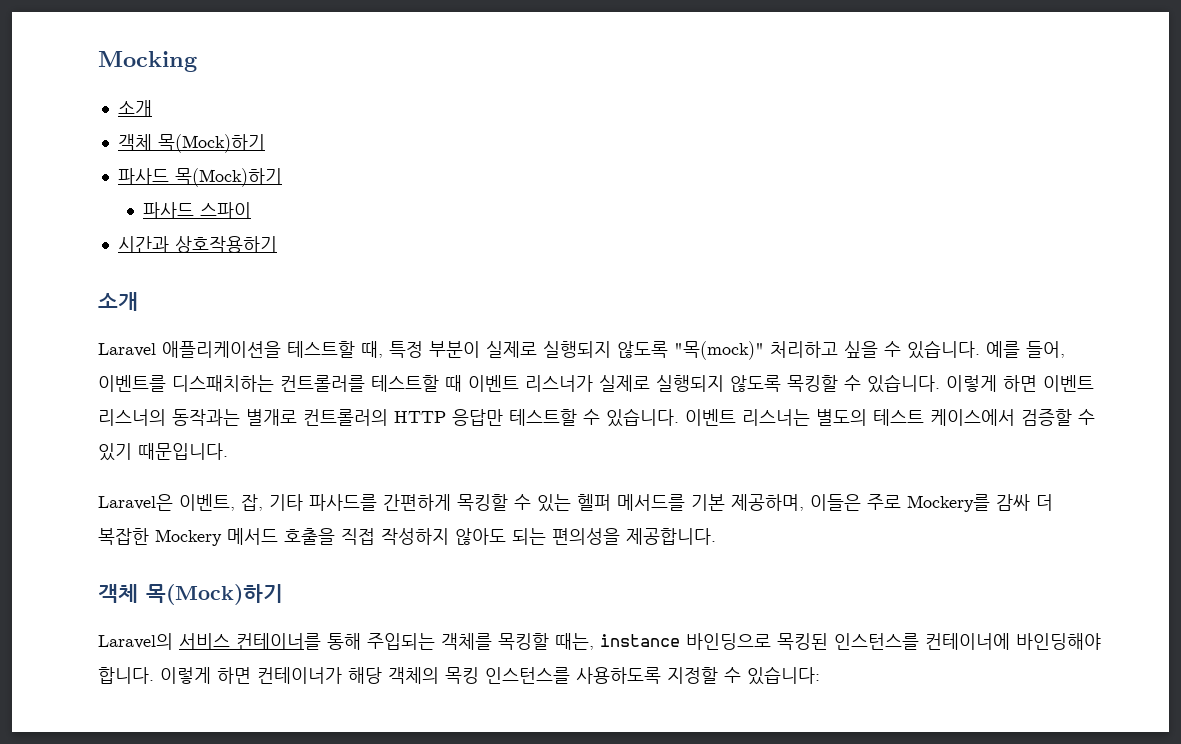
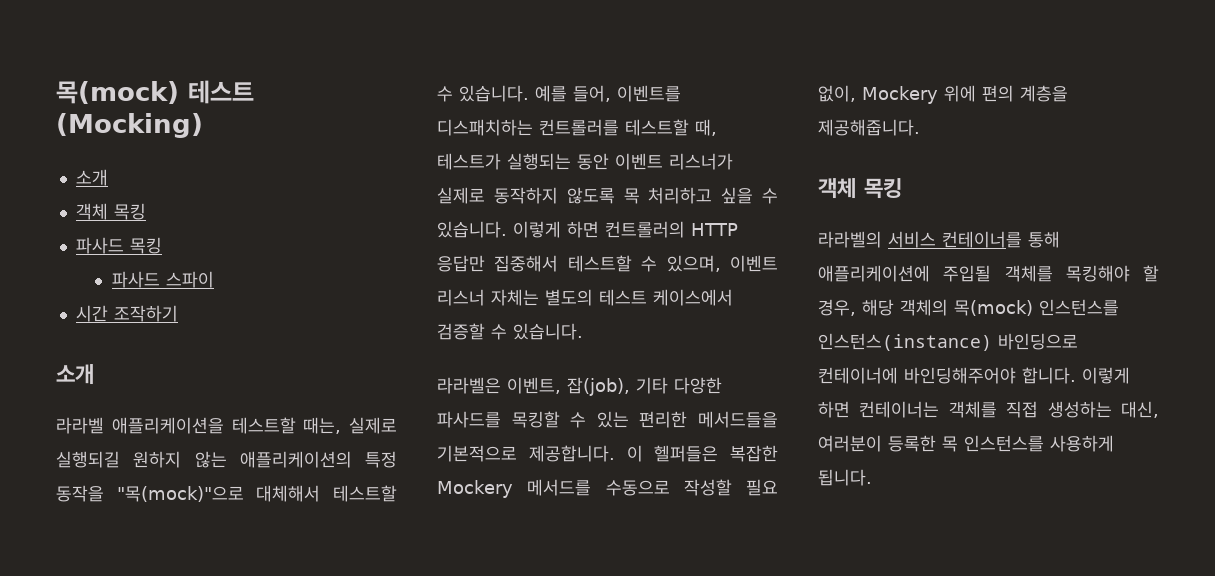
[98,51,197,72] Mocking -> [56,80,254,104] [56,113,203,138] 목(mock) 테스트 (Mocking)
[157,134,265,153] [117,168,282,187] 목(Mock)하기 // 파사드 목(Mock)하기 -> [113,203,146,220] [75,237,162,254] 목킹 // 파사드 목킹
[117,236,277,253] [98,292,138,311] [98,343,156,357] 시간과 상호작용하기 // 소개 // Laravel -> [75,305,178,322] [56,364,94,385] [56,417,104,434] 시간 조작하기 // 소개 // 라라벨
[361,341,878,360] 때, 특정 부분이 실제로 실행되지 않도록 "목(mock)" 처리하고 싶을 -> [303,417,397,434] [56,451,397,468] [56,485,398,502] 때는, 실제로 실행되길 원하지 않는 애플리케이션의 특정 동작을 "목(mock)"으로 대체해서 테스트할
[445,374,1094,393] [98,409,297,426] 때 이벤트 리스너가 실제로 실행되지 않도록 목킹할 수 있습니다. 이렇게 하면 이벤트 리스너의 동작과는 별개로 -> [695,119,717,136] [437,153,733,170] [437,187,778,204] [437,221,599,238] 때, 테스트가 실행되는 동안 이벤트 리스너가 실제로 동작하지 않도록 목 처리하고 싶을 수 있습니다. 이렇게 하면
[509,408,810,427] 테스트할 수 있습니다. 이벤트 리스너는 -> [494,255,778,272] [437,289,539,306] 집중해서 테스트할 수 있으며, 이벤트 리스너 자체는
[98,443,228,461] [98,494,1053,512] [98,528,716,546] [98,584,283,605] [98,633,173,650] 있기 때문입니다. // Laravel은 이벤트, 잡, 기타 파사드를 간편하게 목킹할 수 있는 헬퍼 메서드를 기본 제공하며, 이들은 주로 Mockery를 감싸 더 복잡한 Mockery 메서드 호출을 직접 작성하지 않아도 되는 편의성을 제공합니다. // 객체 목(Mock)하기 // Laravel의 -> [513,323,583,340] [437,377,722,396] [437,411,778,428] [437,445,778,462] [437,479,778,498] [818,85,1068,104] [818,119,920,136] [818,178,902,199] [818,231,882,248] 있습니다. // 라라벨은 이벤트, 잡(job), 기타 다양한 파사드를 목킹할 수 있는 편리한 메서드들을 기본적으로 제공합니다. 이 헬퍼들은 복잡한 Mockery 메서드를 수동으로 작성할 필요 없이, Mockery 위에 편의 계층을 제공해줍니다. // 객체 목킹 // 라라벨의
[367,633,1101,650] [98,666,820,685] 주입되는 객체를 목킹할 때는, instance 바인딩으로 목킹된 인스턴스를 컨테이너에 바인딩해야 합니다. 이렇게 하면 컨테이너가 해당 객체의 목킹 인스턴스를 사용하도록 지정할 수 있습니다: -> [818,265,1159,282] [818,299,1119,316] [818,333,1078,351] [818,367,1130,384] [818,401,1159,418] [818,435,1114,452] [818,469,872,486] 애플리케이션에 주입될 객체를 목킹해야 할 경우, 해당 객체의 목(mock) 인스턴스를 인스턴스(instance) 바인딩으로 컨테이너에 바인딩해주어야 합니다. 이렇게 하면 컨테이너는 객체를 직접 생성하는 대신, 여러분이 등록한 목 인스턴스를 사용하게 됩니다.

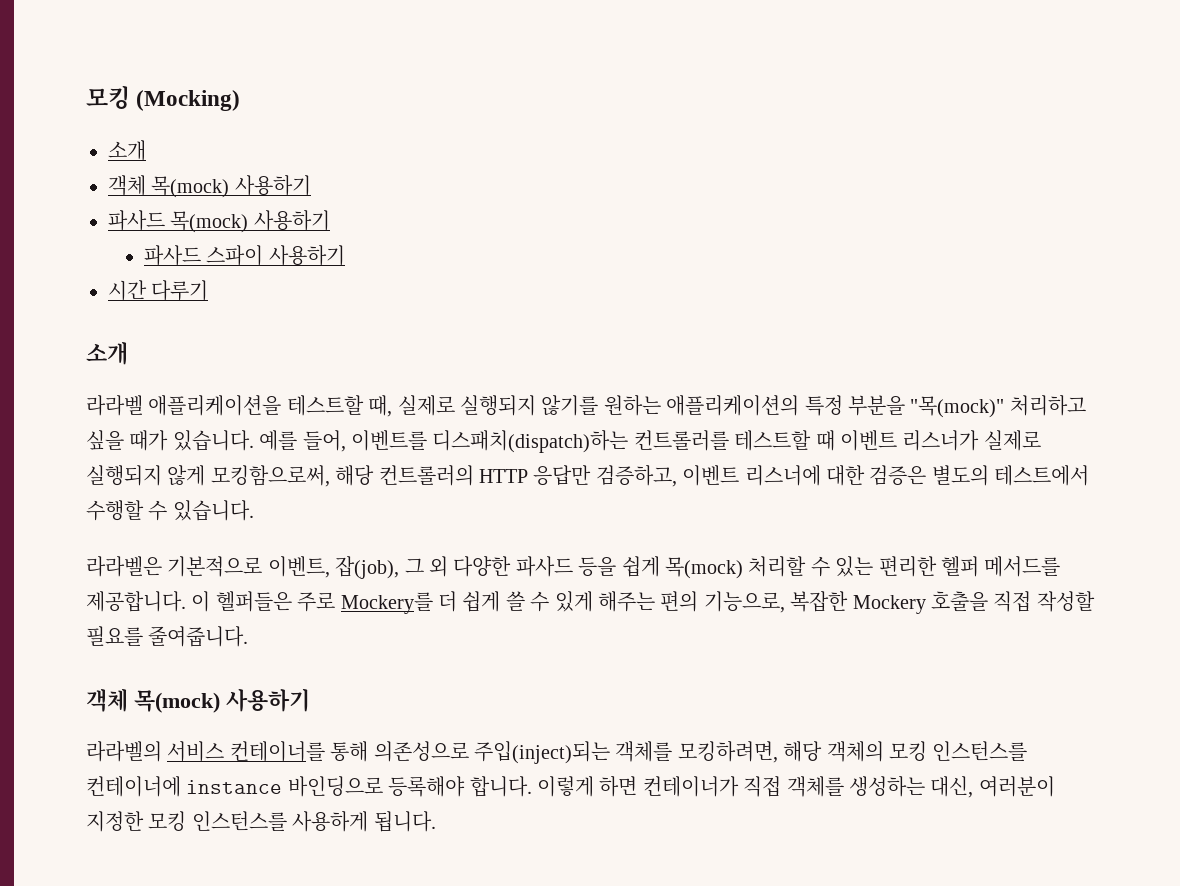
[56,80,254,104] 목(mock) 테스트 -> [86,86,130,109] 모킹
[113,203,146,220] [75,237,162,254] 목킹 // 파사드 목킹 -> [151,175,311,198] [108,210,330,233] 목(mock) 사용하기 // 파사드 목(mock) 사용하기
(214, 279) none -> [268,245,345,266] 사용하기
[113,305,178,322] 조작하기 -> [151,280,209,301] 다루기
[303,417,397,434] [56,451,397,468] [56,485,398,502] [437,86,453,102] 때는, 실제로 실행되길 원하지 않는 애플리케이션의 특정 동작을 "목(mock)"으로 대체해서 테스트할 수 -> [368,395,1086,418] [86,430,169,451] 때, 실제로 실행되지 않기를 원하는 애플리케이션의 특정 부분을 "목(mock)" 처리하고 싶을 때가
[437,119,533,136] 디스패치하는 -> [432,430,629,453] 디스패치(dispatch)하는
[695,119,717,136] [437,153,733,170] [437,187,778,204] [437,221,738,238] [437,255,778,272] [437,289,733,306] [437,323,485,340] 때, 테스트가 실행되는 동안 이벤트 리스너가 실제로 동작하지 않도록 목 처리하고 싶을 수 있습니다. 이렇게 하면 컨트롤러의 HTTP 응답만 집중해서 테스트할 수 있으며, 이벤트 리스너 자체는 별도의 테스트 케이스에서 검증할 -> [815,430,1041,451] [86,465,1090,487] [86,500,144,521] 때 이벤트 리스너가 실제로 실행되지 않게 모킹함으로써, 해당 컨트롤러의 HTTP 응답만 검증하고, 이벤트 리스너에 대한 검증은 별도의 테스트에서 수행할
(501, 385) none -> [167,556,263,577] 기본적으로
[636,377,722,394] [437,411,560,428] 기타 다양한 파사드를 목킹할 -> [404,556,807,579] 그 외 다양한 파사드 등을 쉽게 목(mock) 처리할
[698,411,778,428] [437,445,517,462] 메서드들을 기본적으로 -> [940,556,1061,577] 헬퍼 메서드를
[730,445,778,462] [437,479,778,498] [818,85,1068,104] [818,119,920,136] [818,178,902,199] 복잡한 Mockery 메서드를 수동으로 작성할 필요 없이, Mockery 위에 편의 계층을 제공해줍니다. // 객체 목킹 -> [297,591,1095,614] [86,626,249,647] [86,688,310,713] 주로 Mockery를 더 쉽게 쓸 수 있게 해주는 편의 기능으로, 복잡한 Mockery 호출을 직접 작성할 필요를 줄여줍니다. // 객체 목(mock) 사용하기
[818,265,1159,282] [818,299,1119,316] [818,333,1078,351] [818,367,1130,384] [818,401,1039,418] 애플리케이션에 주입될 객체를 목킹해야 할 경우, 해당 객체의 목(mock) 인스턴스를 인스턴스(instance) 바인딩으로 컨테이너에 바인딩해주어야 합니다. 이렇게 하면 컨테이너는 객체를 직접 -> [373,741,1028,764] [86,776,844,797] 의존성으로 주입(inject)되는 객체를 모킹하려면, 해당 객체의 모킹 인스턴스를 컨테이너에 instance 바인딩으로 등록해야 합니다. 이렇게 하면 컨테이너가 직접 객체를
[888,435,958,452] 등록한 목 -> [86,811,187,832] 지정한 모킹

